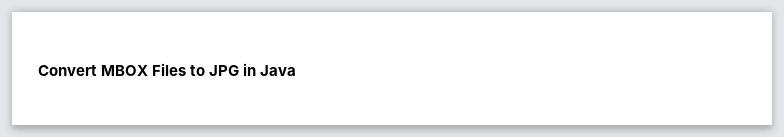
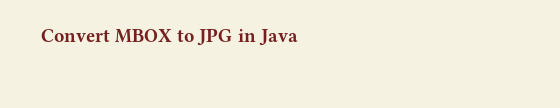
[152,63,187,76] Files -> (173, 36) none

